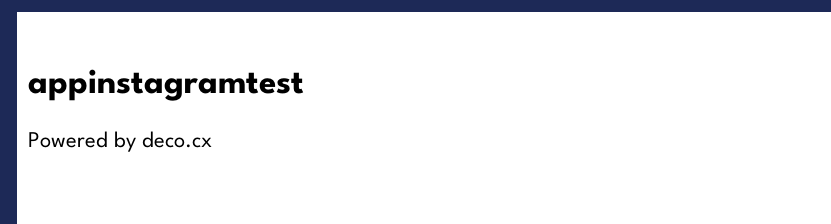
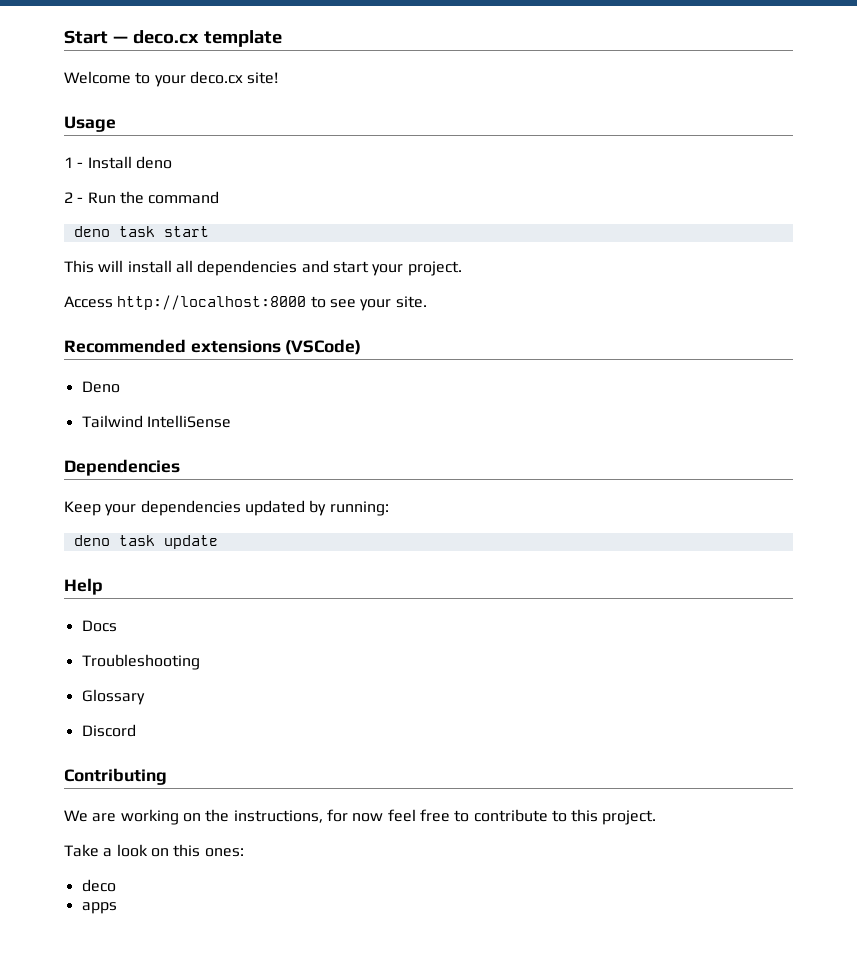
[28,69,304,101] [28,131,213,152] appinstagramtest // Powered by deco.cx -> [64,30,282,47] [64,71,279,87] [64,116,116,132] [64,156,172,169] [64,191,220,204] [73,226,209,237] [64,260,462,276] [64,295,427,311] [64,339,362,355] [81,381,120,393] [81,415,231,428] [64,459,180,476] [64,500,389,516] [73,535,218,549] [64,578,103,595] [81,620,117,632] [81,654,200,670] [81,689,145,705] [81,724,136,737] [64,768,167,785] [64,809,657,825] [64,844,244,857] [81,879,116,892] [81,902,117,914] Start — deco.cx template // Welcome to your deco.cx site! // Usage // 1 - Install deno // 2 - Run the command // deno task start // This will install all dependencies and start your project. // Access http://localhost:8000 to see your site. // Recommended extensions (VSCode) // Deno // Tailwind IntelliSense // Dependencies // Keep your dependencies updated by running: // deno task update // Help // Docs // Troubleshooting // Glossary // Discord // Contributing // We are working on the instructions, for now feel free to contribute to this project. // Take a look on this ones: // deco // apps

